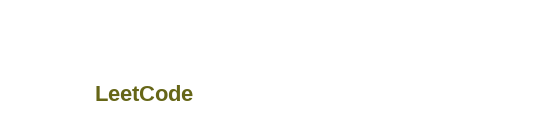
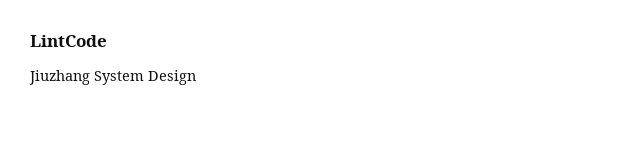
[95,85,193,101] LeetCode -> [30,35,107,47] [29,70,196,85] LintCode // Jiuzhang System Design

